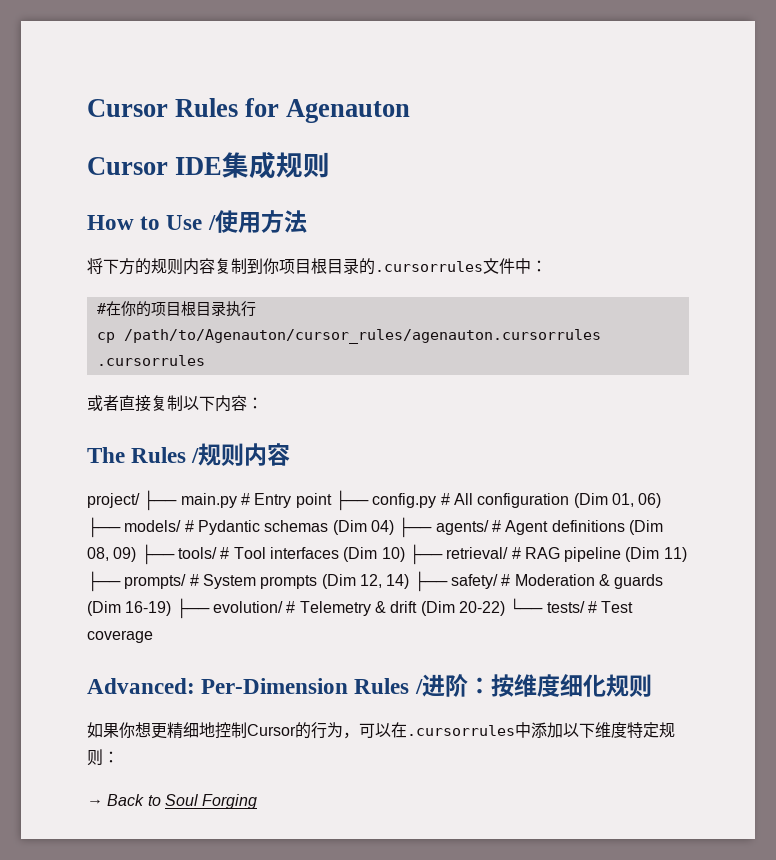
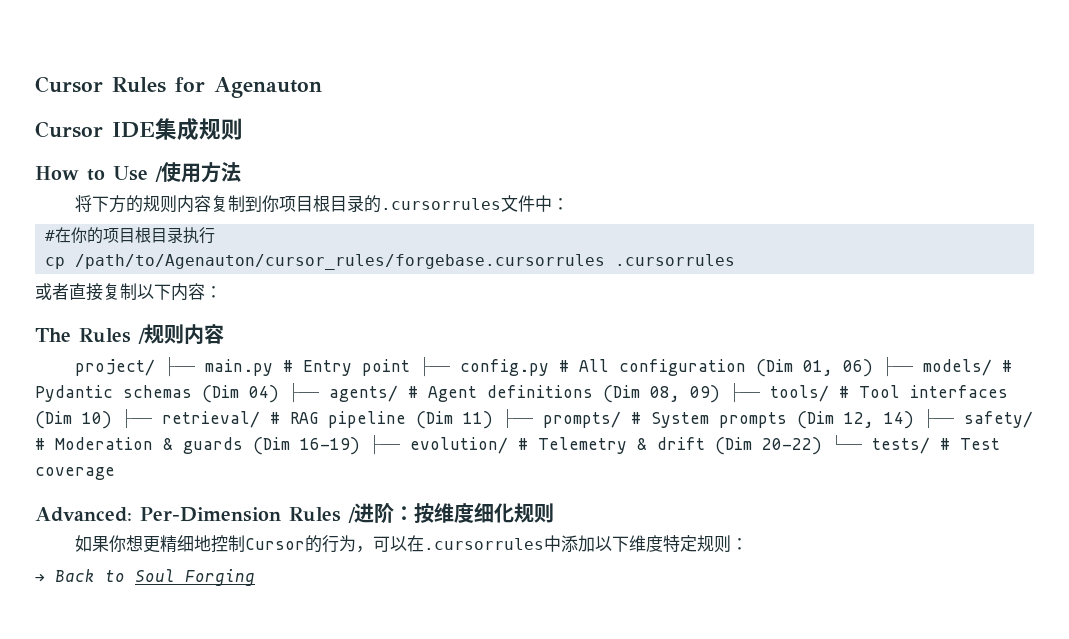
[123,329,601,344] /path/to/Agenauton/cursor_rules/agenauton.cursorrules -> [75,254,606,270] /path/to/Agenauton/cursor_rules/forgebase.cursorrules

